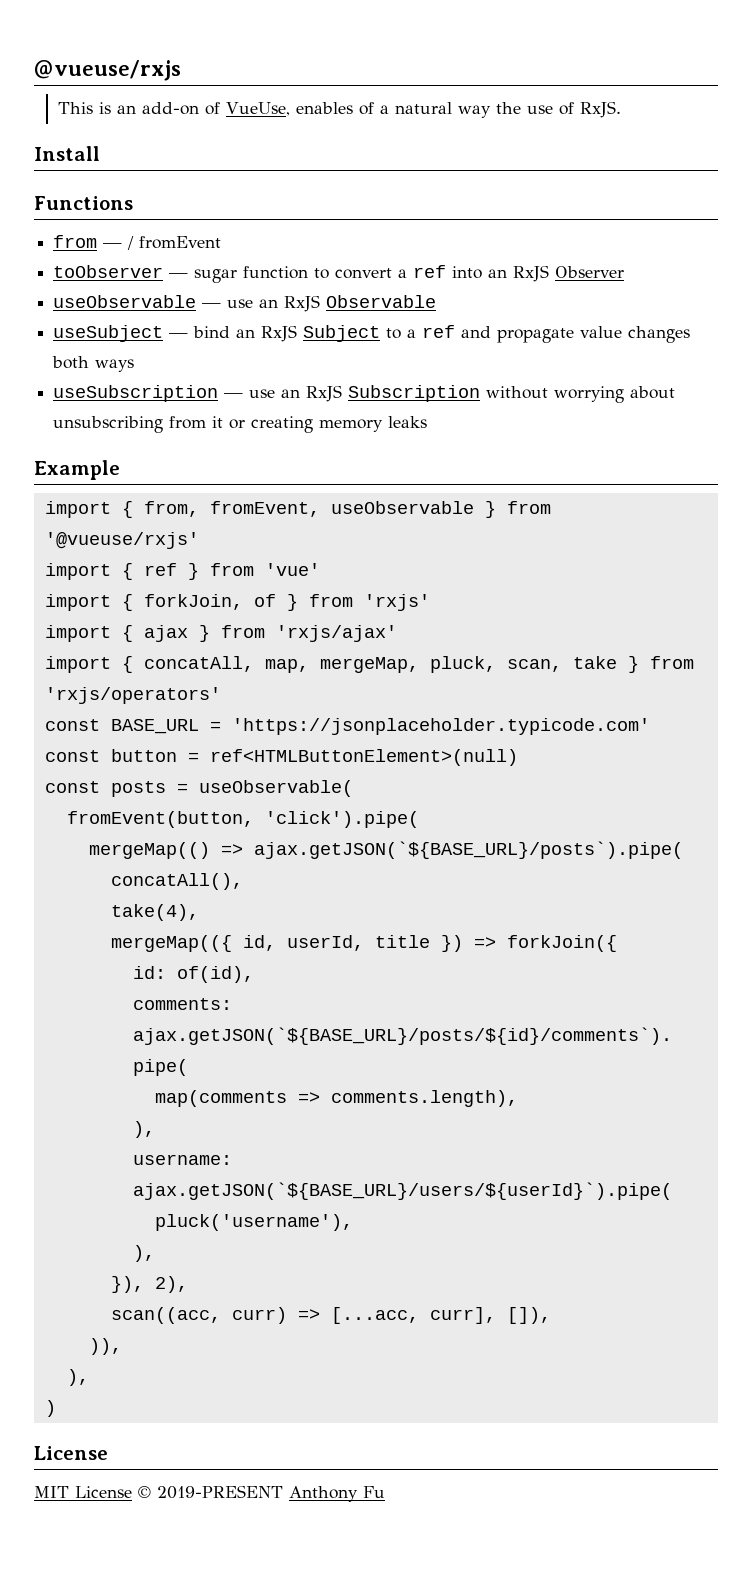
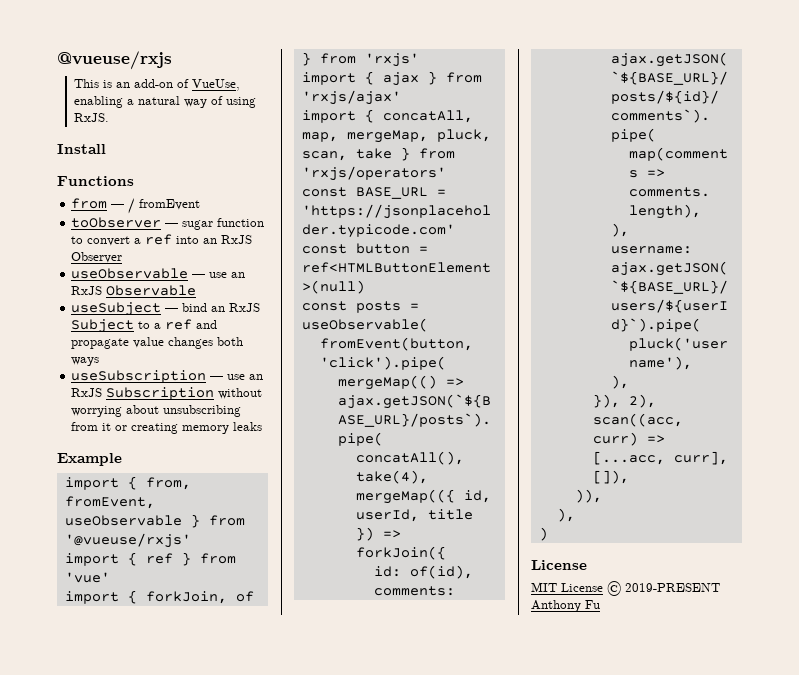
[295,102,374,115] enables of -> [74,96,124,108] enabling
[495,102,574,115] the use of -> [211,96,257,108] of using

